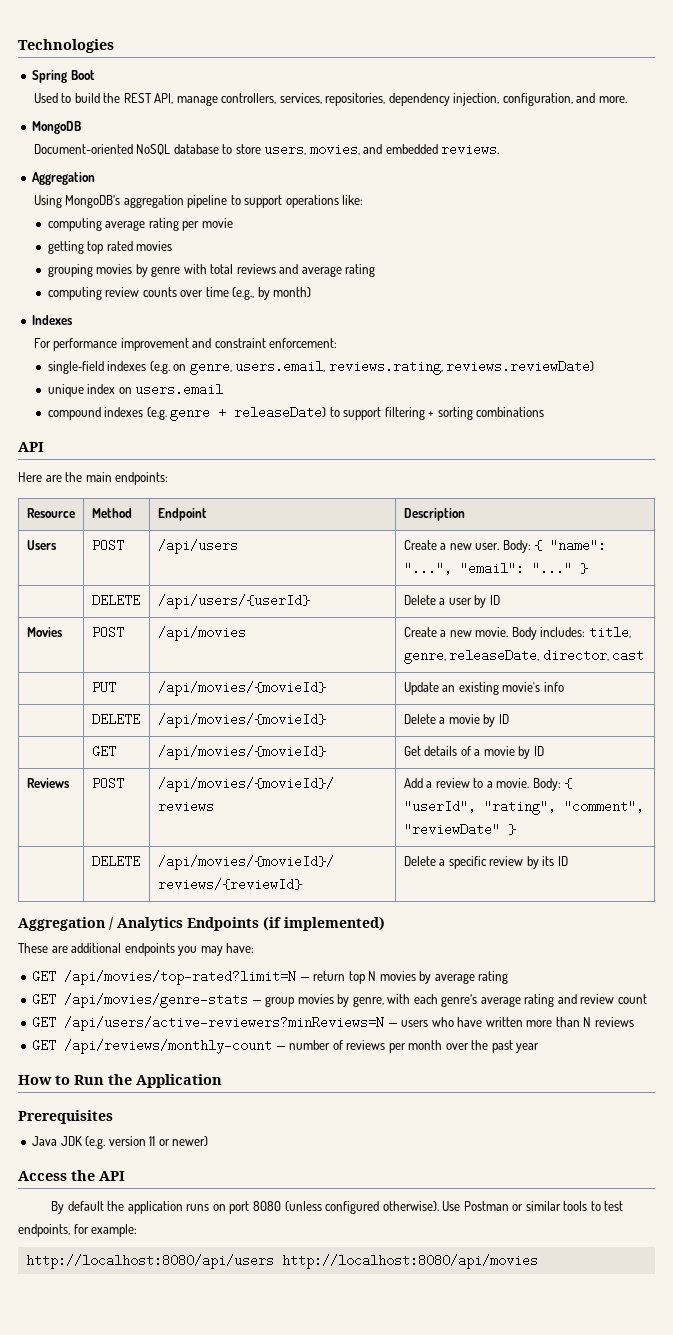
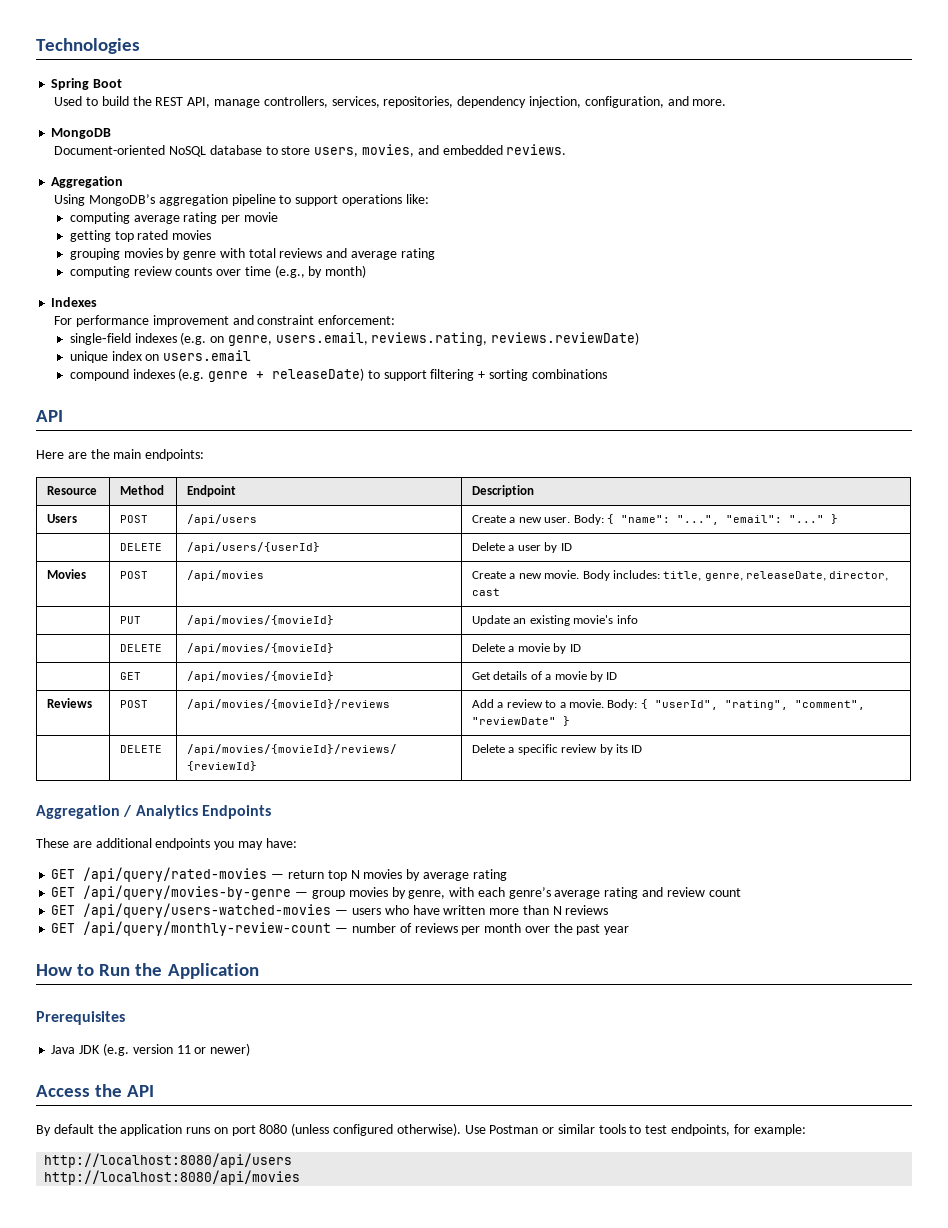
[263,917,385,931] (if implemented) -> (271, 812) none
[64,970,297,985] /api/movies/top-rated?limit=N -> [83,867,268,882] /api/query/rated-movies
[64,993,249,1008] /api/movies/genre-stats -> [83,885,292,900] /api/query/movies-by-genre
[64,1016,385,1031] /api/users/active-reviewers?minReviews=N -> [83,903,332,918] /api/query/users-watched-movies
[64,1039,273,1054] /api/reviews/monthly-count -> [83,921,332,936] /api/query/monthly-review-count
(274, 1261) none -> (293, 1160) //

